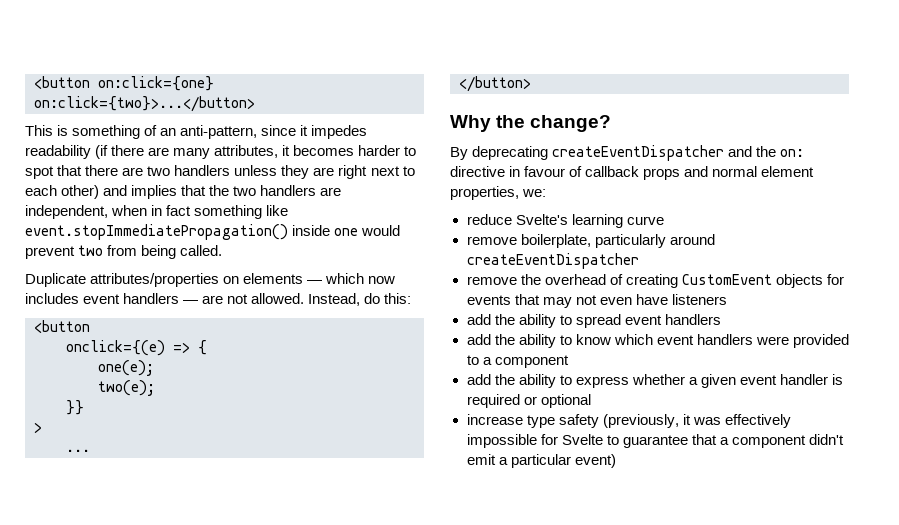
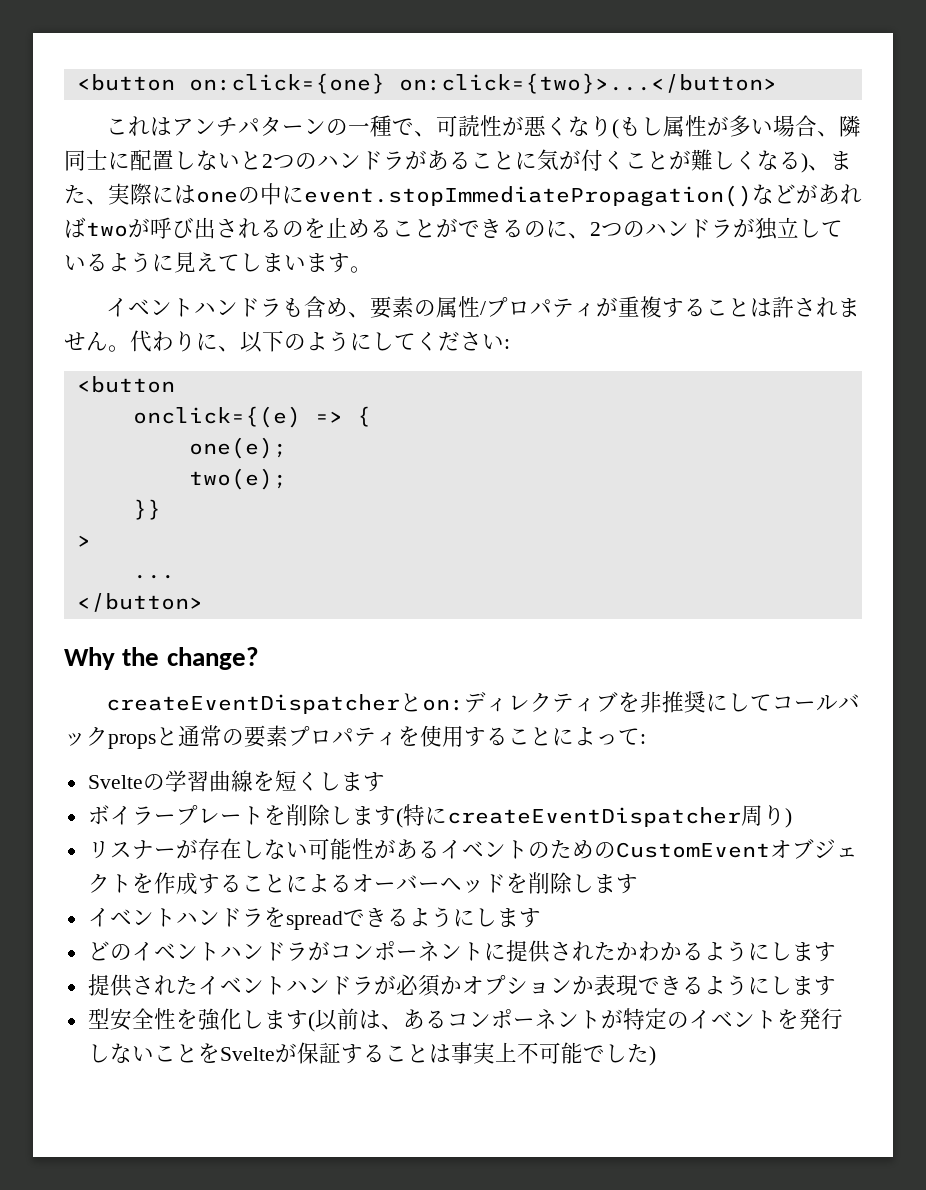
[25,125,368,139] [25,145,417,159] [25,165,415,179] [25,185,342,199] [25,205,289,219] [25,224,401,240] [25,245,223,259] [25,273,396,287] [25,293,412,306] This is something of an anti-pattern, since it impedes readability (if there are many attributes, it becomes harder to spot that there are two handlers unless they are right next to each other) and implies that the two handlers are independent, when in fact something like event.stopImmediatePropagation() inside one would prevent two from being called. // Duplicate attributes/properties on elements — which now includes event handlers — are not allowed. Instead, do this: -> [105,115,861,139] [64,149,852,173] [64,183,862,207] [64,217,843,240] [64,251,372,273] [105,296,860,319] [64,330,510,353] これはアンチパターンの一種で、可読性が悪くなり(もし属性が多い場合、隣同士に配置しないと2つのハンドラがあることに気が付くことが難しくなる)、また、実際にはoneの中にevent.stopImmediatePropagation()などがあればtwoが呼び出されるのを止めることができるのに、2つのハンドラが独立しているように見えてしまいます。 // イベントハンドラも含め、要素の属性/プロパティが重複することは許されません。代わりに、以下のようにしてください:
[450,145,805,161] [450,166,815,180] [450,186,547,200] [466,214,664,228] [466,234,715,248] [466,253,639,269] [466,274,844,288] [466,294,727,308] [466,314,721,328] [466,334,849,348] [466,355,569,368] [466,374,843,388] [466,394,591,408] [466,414,791,428] [466,434,844,448] [466,454,616,468] By deprecating createEventDispatcher and the on: directive in favour of callback props and normal element properties, we: // reduce Svelte's learning curve // remove boilerplate, particularly around createEventDispatcher // remove the overhead of creating CustomEvent objects for events that may not even have listeners // add the ability to spread event handlers // add the ability to know which event handlers were provided to a component // add the ability to express whether a given event handler is required or optional // increase type safety (previously, it was effectively impossible for Svelte to guarantee that a component didn't emit a particular event) -> [105,691,860,714] [64,725,646,749] [87,770,385,792] [87,804,792,828] [87,838,858,860] [87,872,638,895] [87,907,541,930] [87,940,836,963] [87,974,836,997] [87,1008,843,1032] [87,1042,656,1066] createEventDispatcherとon:ディレクティブを非推奨にしてコールバックpropsと通常の要素プロパティを使用することによって: // Svelteの学習曲線を短くします // ボイラープレートを削除します(特にcreateEventDispatcher周り) // リスナーが存在しない可能性があるイベントのためのCustomEventオブジェクトを作成することによるオーバーヘッドを削除します // イベントハンドラをspreadできるようにします // どのイベントハンドラがコンポーネントに提供されたかわかるようにします // 提供されたイベントハンドラが必須かオプションか表現できるようにします // 型安全性を強化します(以前は、あるコンポーネントが特定のイベントを発行しないことをSvelteが保証することは事実上不可能でした)

